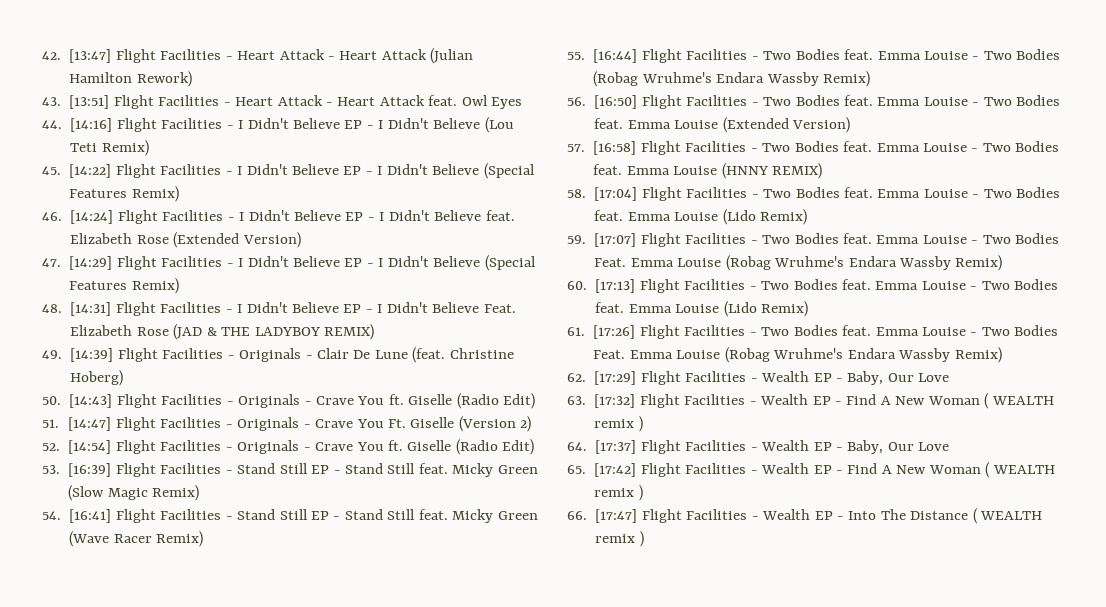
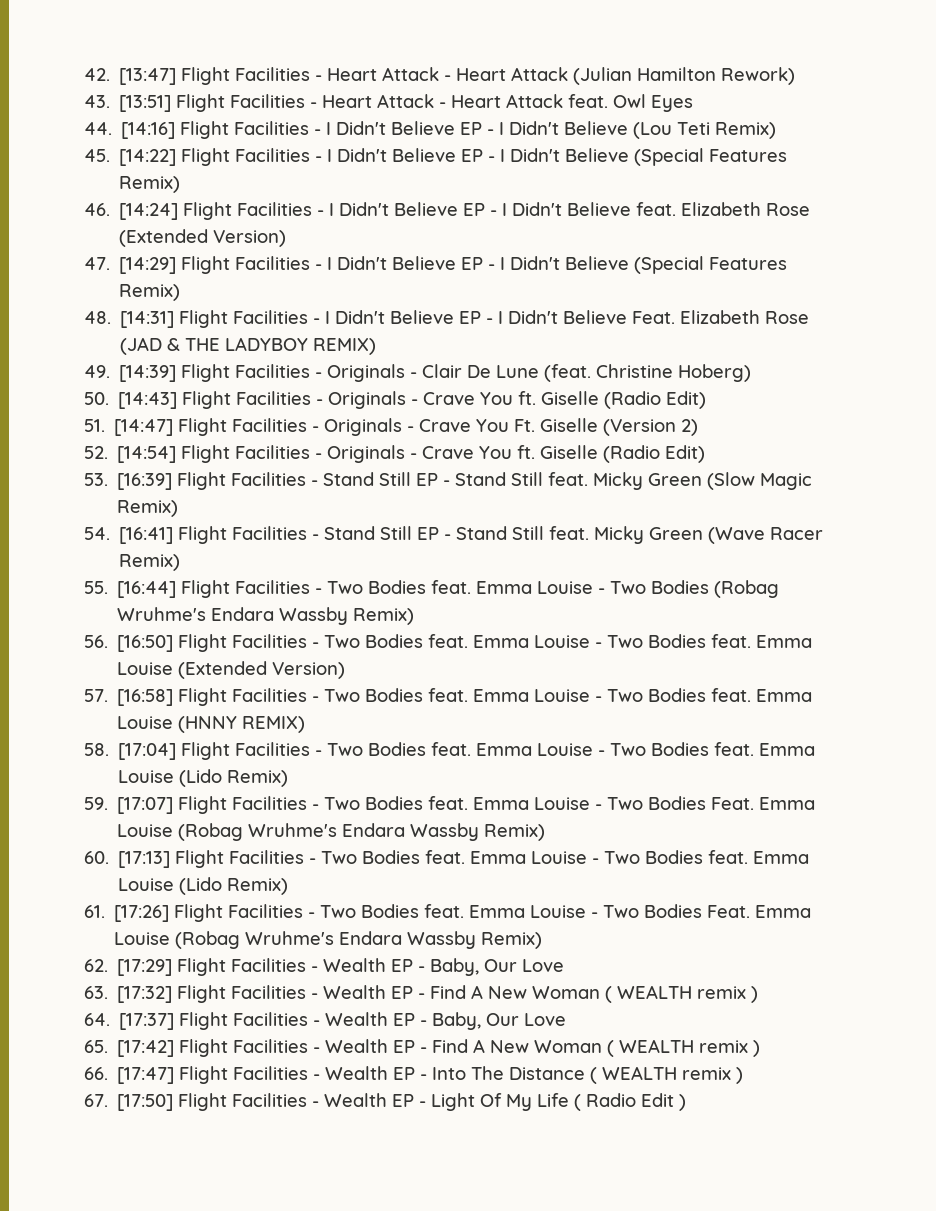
(644, 539) none -> [84,1093,687,1111] // 67. [17:50] Flight Facilities - Wealth EP - Light Of My Life ( Radio Edit )

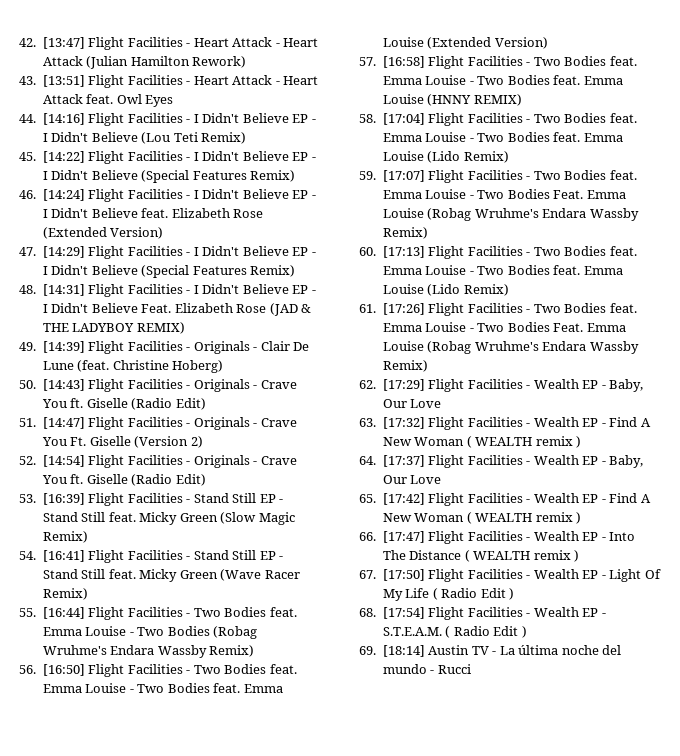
(687, 1102) none -> [359,607,606,620] [382,626,527,638] [359,645,622,657] [382,664,471,674] // 68. [17:54] Flight Facilities - Wealth EP - S.T.E.A.M. ( Radio Edit ) // 69. [18:14] Austin TV - La última noche del mundo - Rucci

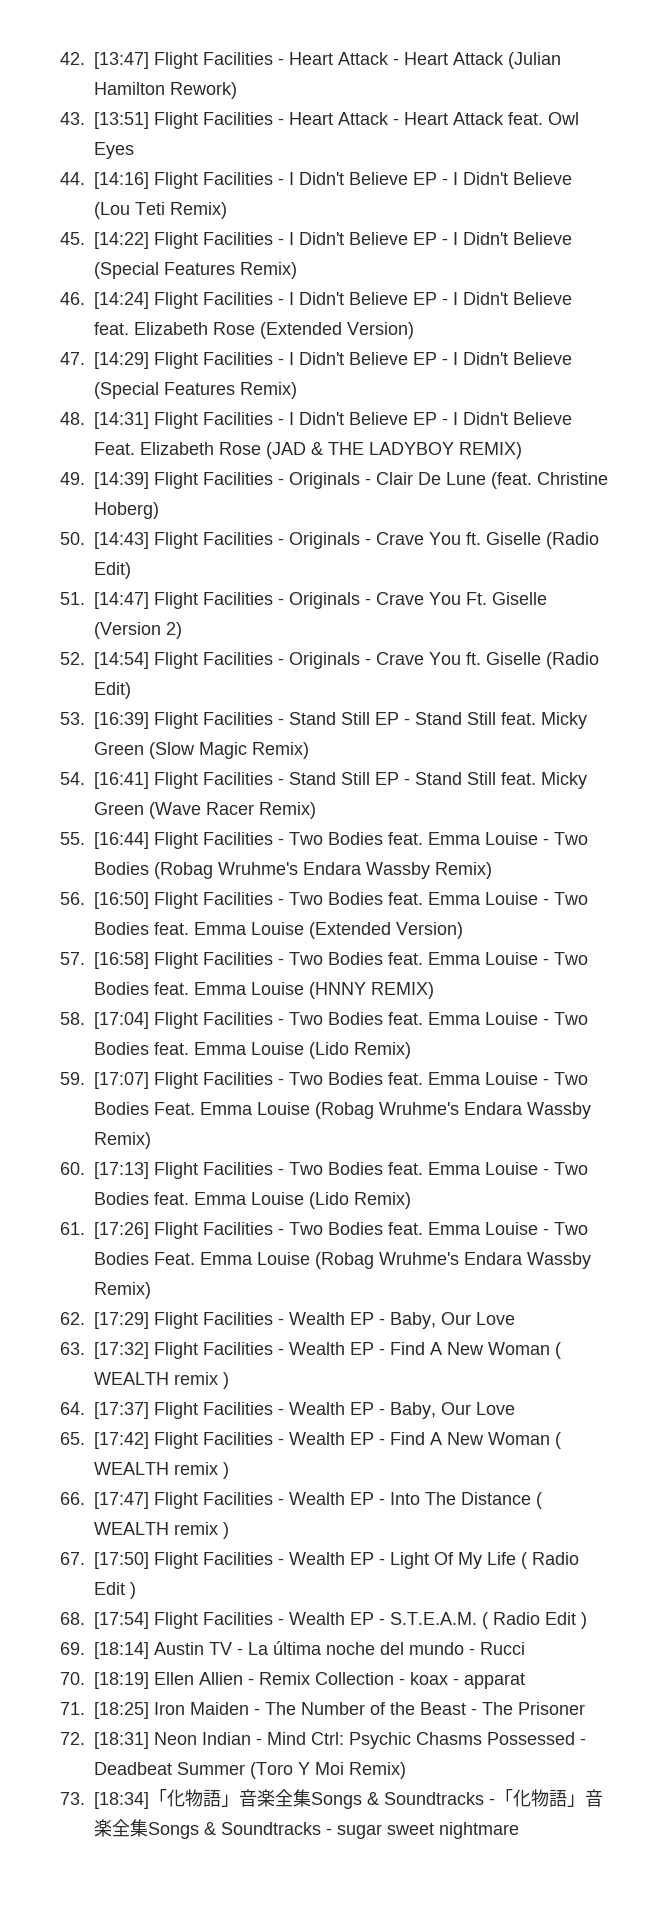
(471, 669) none -> [60,1672,525,1689] [60,1702,585,1719] [60,1732,586,1749] [94,1762,406,1779] [60,1789,603,1809] [94,1819,519,1839] // 70. [18:19] Ellen Allien - Remix Collection - koax - apparat // 71. [18:25] Iron Maiden - The Number of the Beast - The Prisoner // 72. [18:31] Neon Indian - Mind Ctrl: Psychic Chasms Possessed - Deadbeat Summer (Toro Y Moi Remix) // 73. [18:34]「化物語」音楽全集Songs & Soundtracks -「化物語」音楽全集Songs & Soundtracks - sugar sweet nightmare

